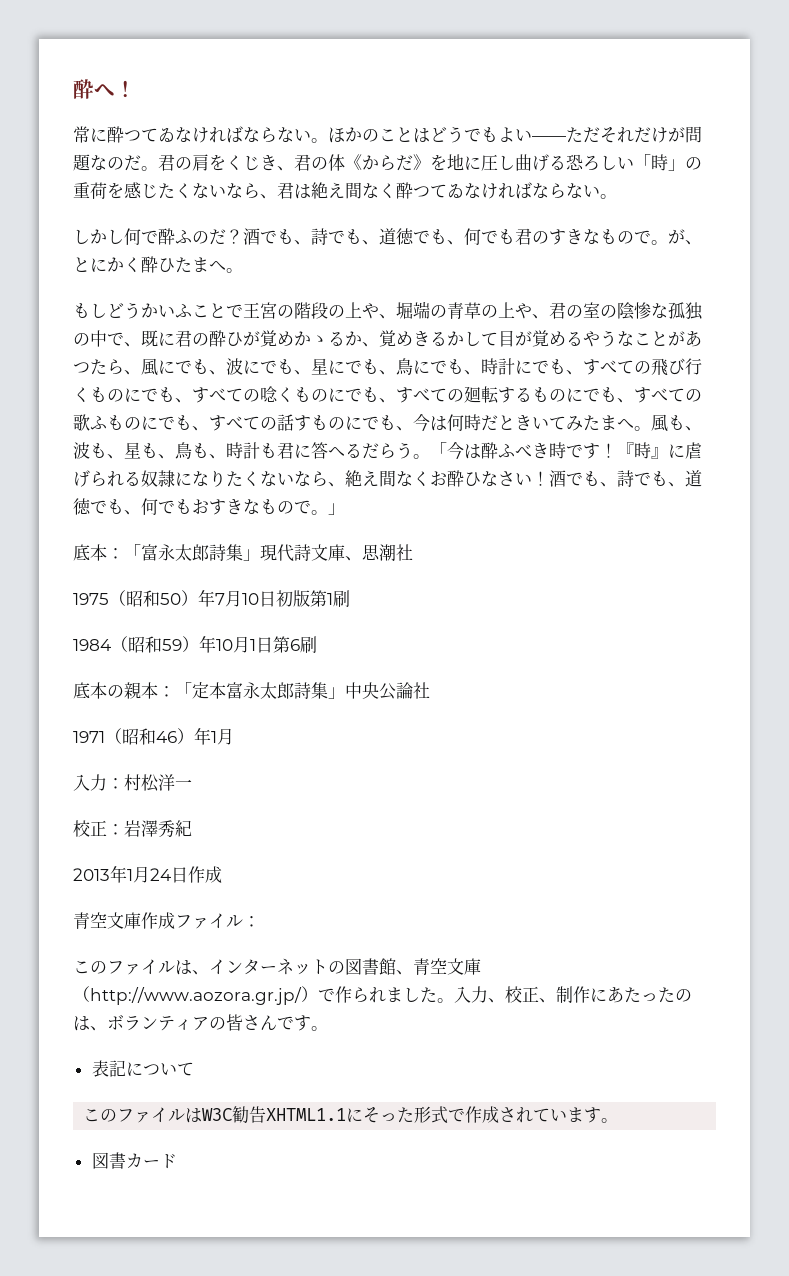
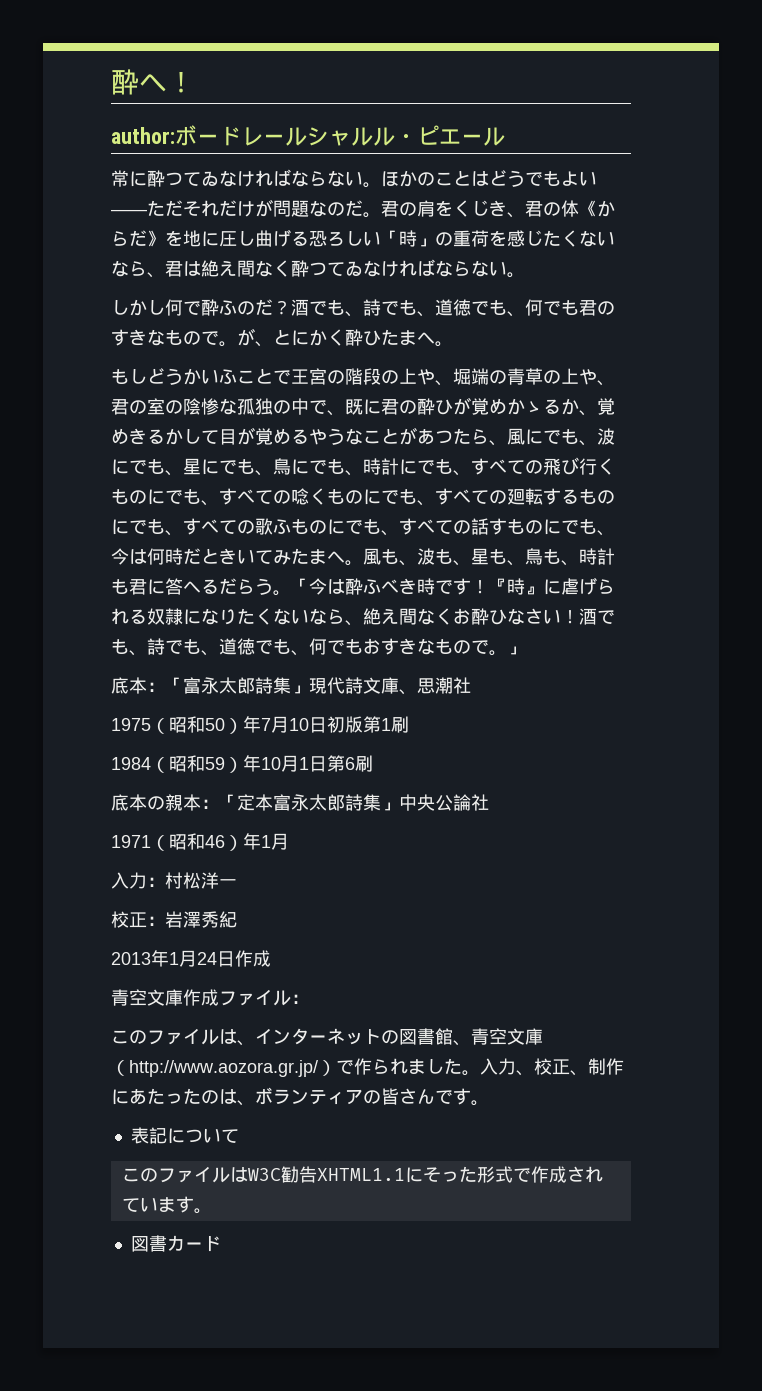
(136, 89) none -> [111,125,505,146] // author:ボードレールシャルル・ピエール

